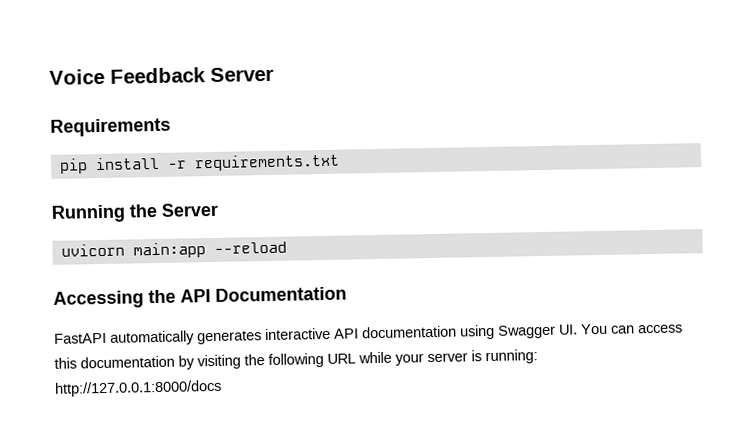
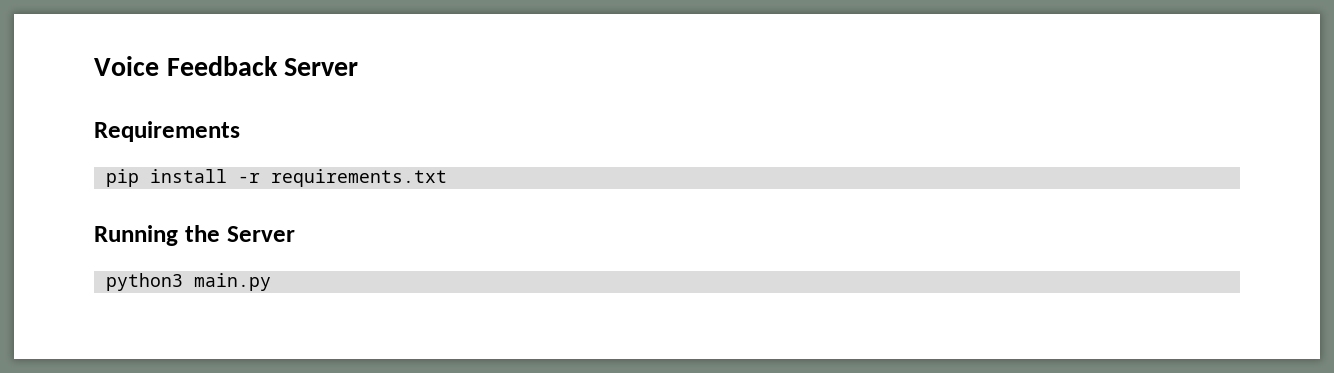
[60,241,287,259] [53,286,347,309] [54,323,683,346] [54,349,538,370] [55,379,222,397] uvicorn main:app --reload // Accessing the API Documentation // FastAPI automatically generates interactive API documentation using Swagger UI. You can access this documentation by visiting the following URL while your server is running: http://127.0.0.1:8000/docs -> [106,273,271,291] python3 main.py

